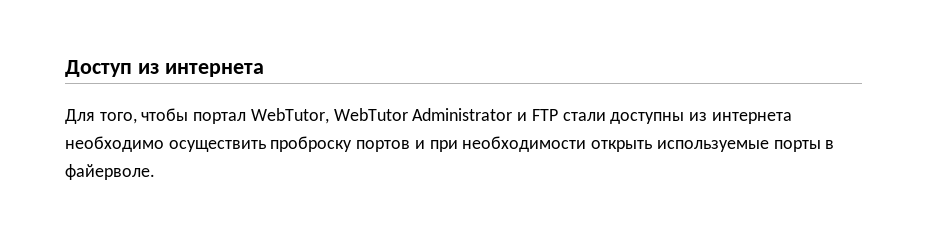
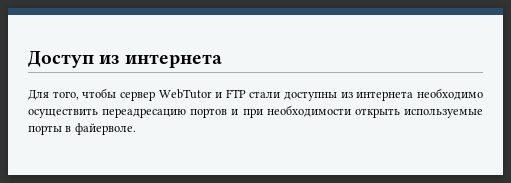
[193,108,513,124] портал WebTutor, WebTutor Administrator -> [119,89,212,101] сервер WebTutor
[270,136,353,152] проброску -> [102,108,187,118] переадресацию

